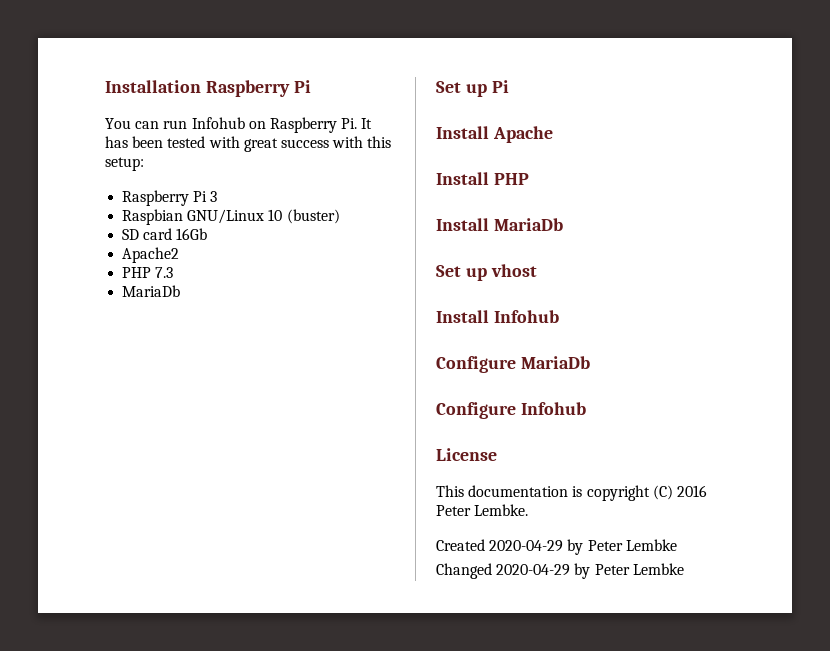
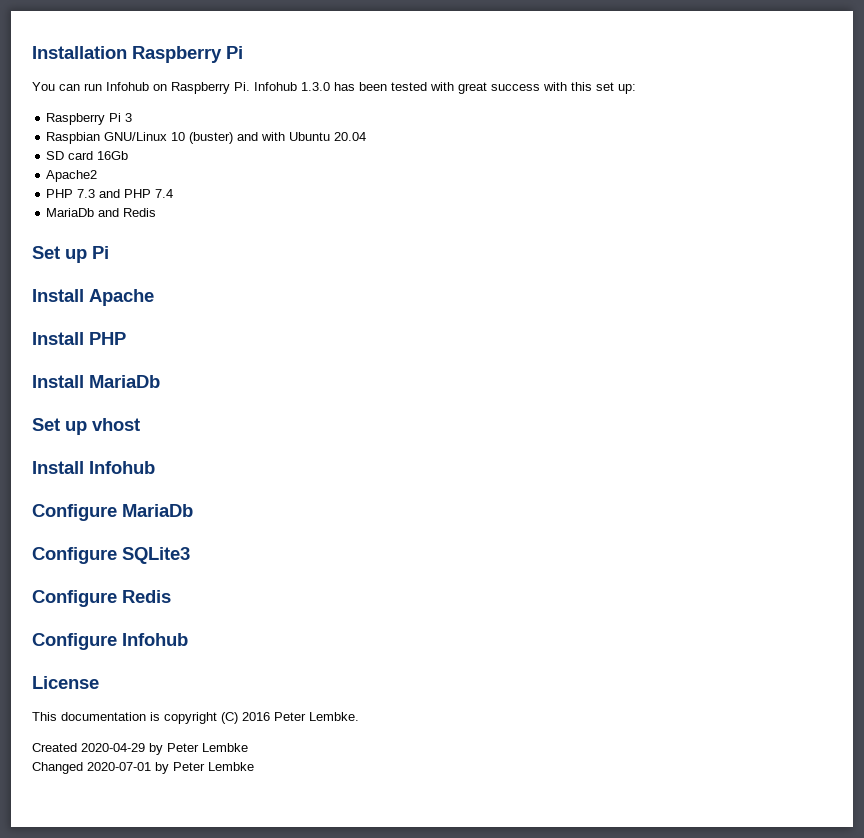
[361,118,373,129] It -> [254,82,330,91] Infohub 1.3.0
[105,157,144,171] setup: -> [596,82,636,94] set up:
(340, 216) none -> [237,132,367,141] and with Ubuntu 20.04
[122,285,181,297] // MariaDb -> [99,189,174,198] [46,208,157,217] and PHP 7.4 // MariaDb and Redis
(590, 362) none -> [32,547,190,564] [32,590,171,607] // Configure SQLite3 // Configure Redis
[496,564,571,576] 2020-04-29 -> [87,762,151,771] 2020-07-01

